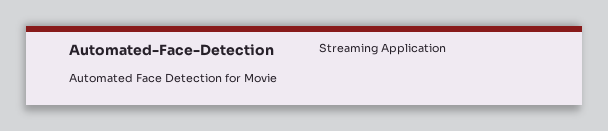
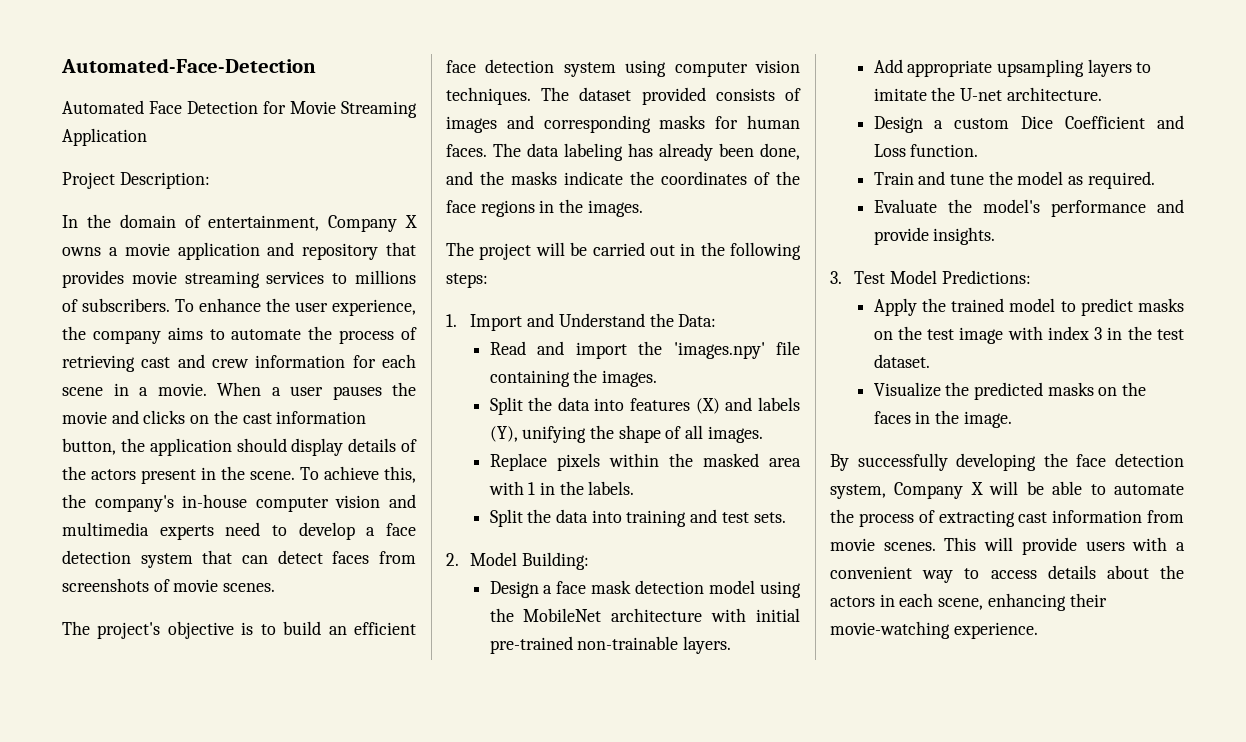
(446, 49) none -> [62,172,210,189] [62,214,417,232] [62,242,416,260] [62,270,416,288] [62,298,416,316] [62,326,417,344] [62,354,416,372] [62,382,416,400] [62,410,367,424] [62,438,417,456] [62,466,416,484] [62,494,416,512] [62,522,416,540] [62,550,416,568] [62,578,276,592] [62,621,417,639] [446,59,800,77] [446,87,801,105] [446,115,800,133] [446,143,800,161] [446,171,800,185] [446,199,643,217] [446,242,801,260] [446,273,488,288] [446,313,717,331] [489,341,800,359] [489,369,658,387] [489,397,801,415] [489,425,763,443] [489,453,801,471] [488,481,635,495] [489,509,786,527] [446,552,590,570] [489,580,801,598] [489,608,800,622] [489,636,732,654] [873,59,1152,77] [873,87,1102,101] [873,115,1184,133] [873,144,979,157] [873,171,1155,189] [873,199,1184,217] [873,227,996,245] [830,270,1031,284] [873,298,1184,316] [873,326,1184,344] [873,354,930,368] [873,382,1147,400] [873,410,1012,428] [830,453,1184,471] [830,481,1184,499] [830,509,1184,527] [830,537,1185,555] [830,565,1184,583] [830,593,1107,611] [830,621,1038,639] // Project Description: // In the domain of entertainment, Company X owns a movie application and repository that provides movie streaming services to millions of subscribers. To enhance the user experience, the company aims to automate the process of retrieving cast and crew information for each scene in a movie. When a user pauses the movie and clicks on the cast information button, the application should display details of the actors present in the scene. To achieve this, the company's in-house computer vision and multimedia experts need to develop a face detection system that can detect faces from screenshots of movie scenes. // The project's objective is to build an efficient face detection system using computer vision techniques. The dataset provided consists of images and corresponding masks for human faces. The data labeling has already been done, and the masks indicate the coordinates of the face regions in the images. // The project will be carried out in the following steps: // 1. Import and Understand the Data: // Read and import the 'images.npy' file containing the images. // Split the data into features (X) and labels (Y), unifying the shape of all images. // Replace pixels within the masked area with 1 in the labels. // Split the data into training and test sets. // 2. Model Building: // Design a face mask detection model using the MobileNet architecture with initial pre-trained non-trainable layers. // Add appropriate upsampling layers to imitate the U-net architecture. // Design a custom Dice Coefficient and Loss function. // Train and tune the model as required. // Evaluate the model's performance and provide insights. // 3. Test Model Predictions: // Apply the trained model to predict masks on the test image with index 3 in the test dataset. // Visualize the predicted masks on the faces in the image. // By successfully developing the face detection system, Company X will be able to automate the process of extracting cast information from movie scenes. This will provide users with a convenient way to access details about the actors in each scene, enhancing their movie-watching experience.

